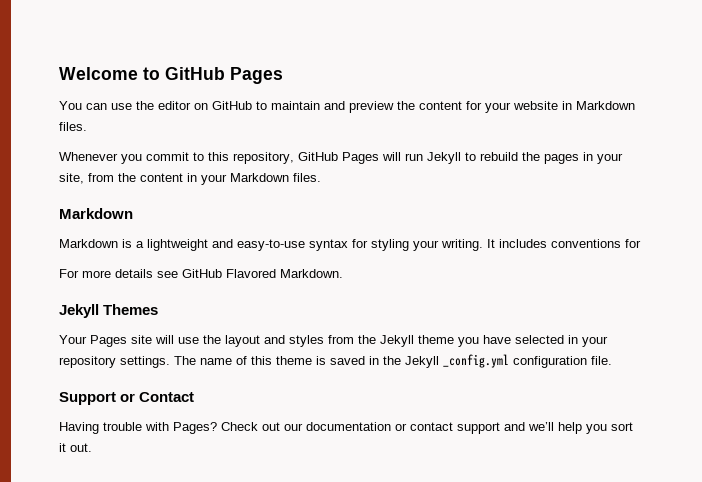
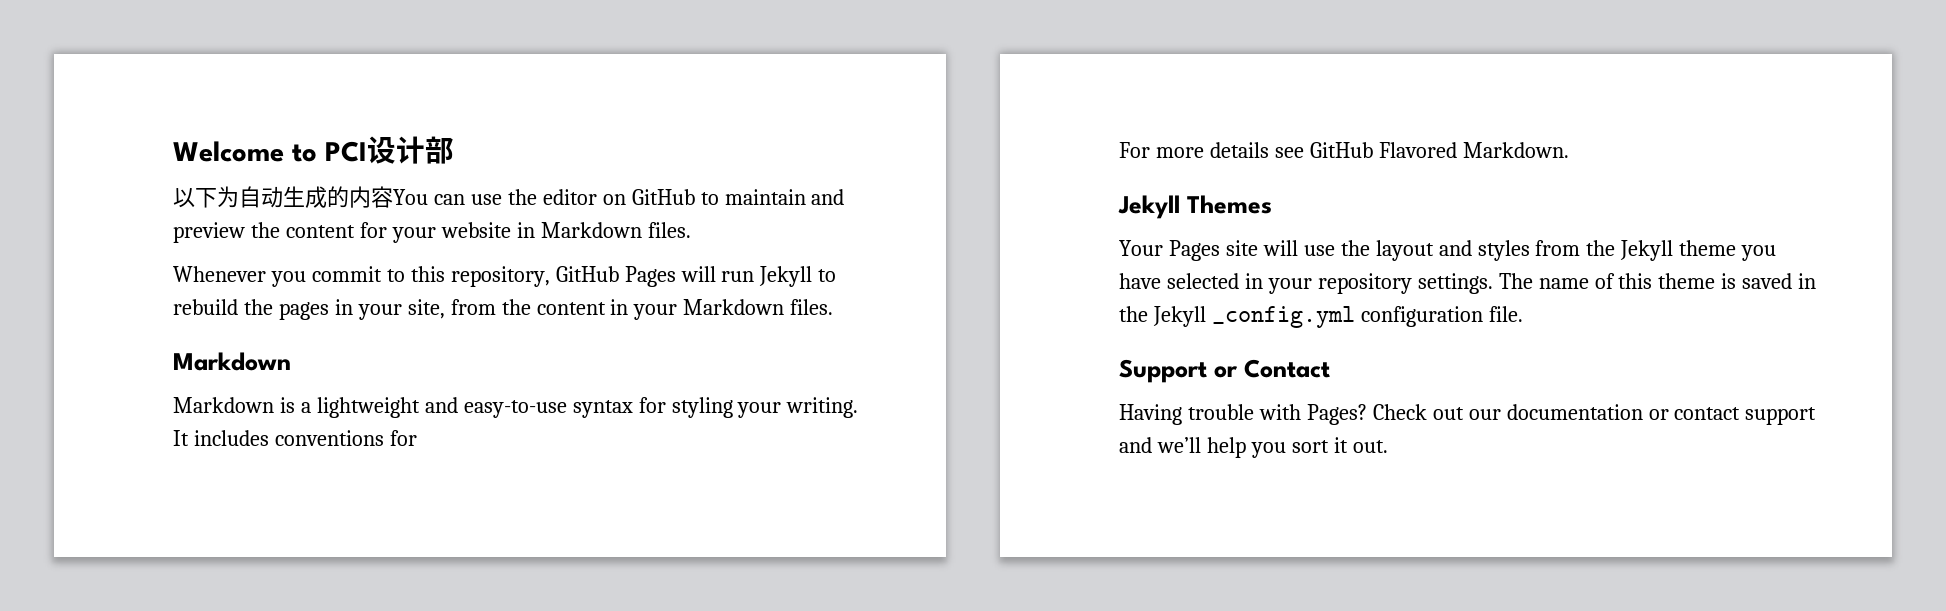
[165,67,283,84] GitHub Pages // -> [325,136,454,164] [173,186,393,208] PCI设计部 // 以下为自动生成的内容

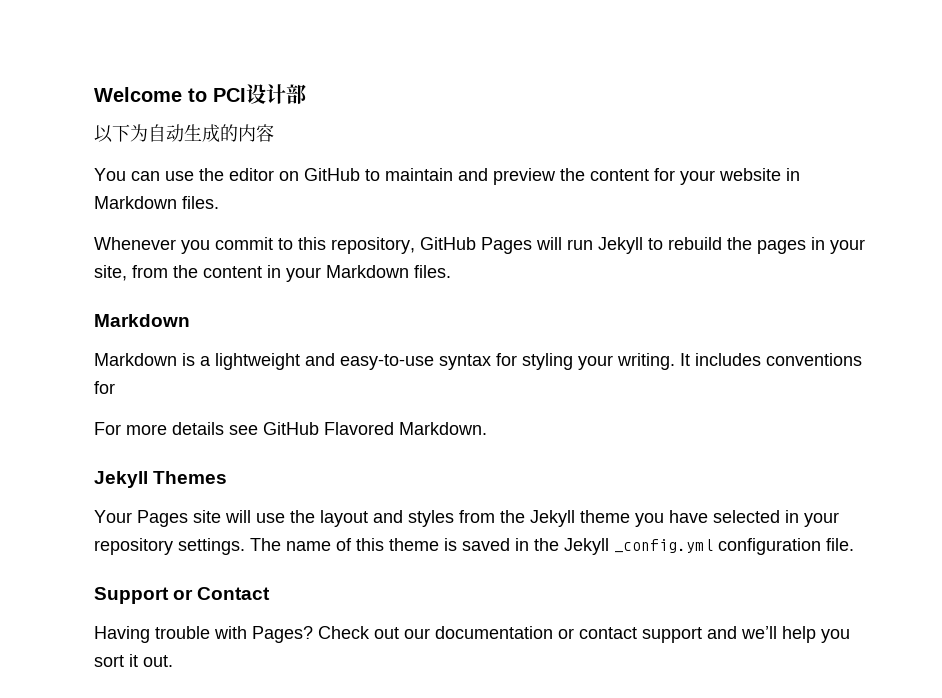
(393, 197) none -> (274, 133) //

